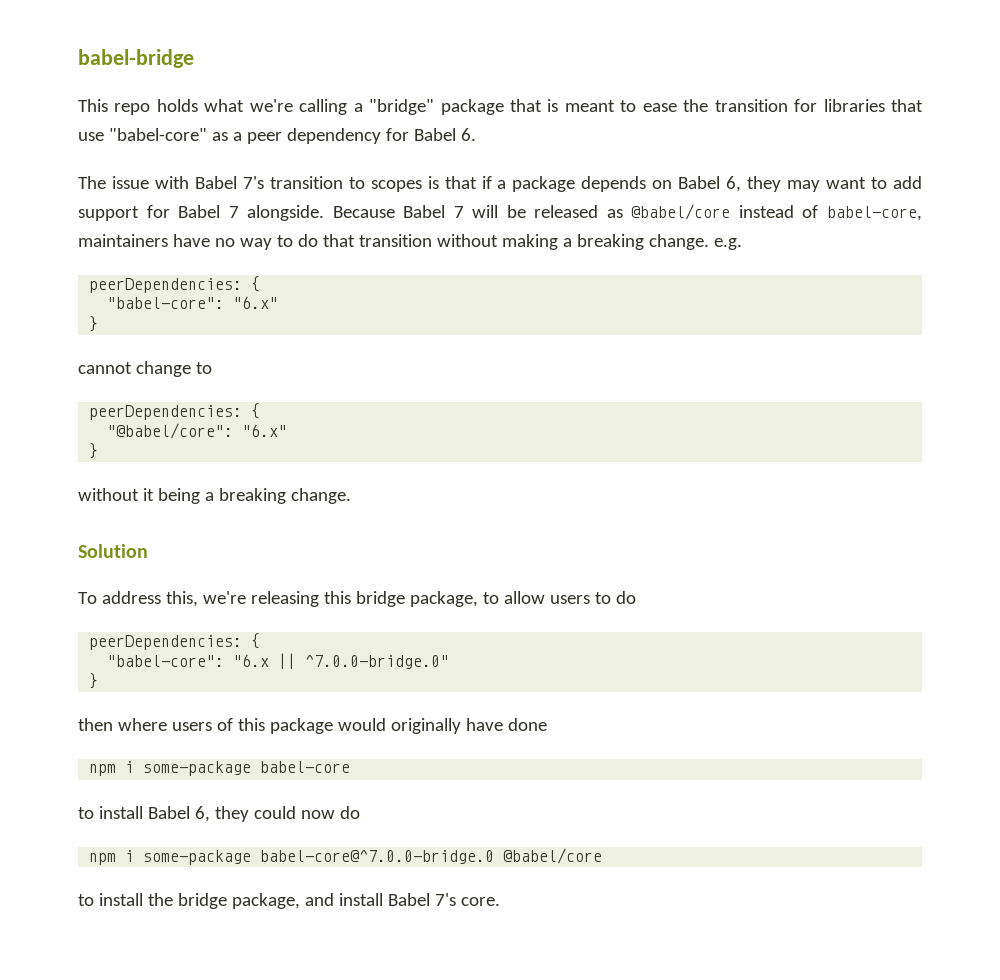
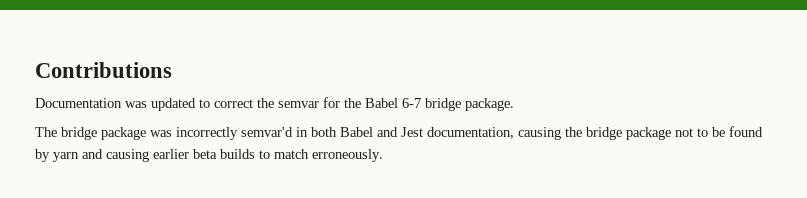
[78,49,194,68] [78,99,924,115] [78,128,476,144] [78,176,923,192] [78,204,922,221] [78,234,742,250] [89,276,261,293] [107,296,279,309] [89,316,99,332] [78,361,212,377] [89,403,261,420] [107,423,288,439] [89,443,99,459] [78,488,351,504] [78,544,148,558] [78,591,636,607] [89,633,261,650] [107,653,450,669] [89,673,99,689] [78,718,547,734] [89,761,351,776] [78,806,360,822] [89,848,603,865] [78,893,500,909] babel-bridge // This repo holds what we're calling a "bridge" package that is meant to ease the transition for libraries that use "babel-core" as a peer dependency for Babel 6. // The issue with Babel 7's transition to scopes is that if a package depends on Babel 6, they may want to add support for Babel 7 alongside. Because Babel 7 will be released as @babel/core instead of babel-core, maintainers have no way to do that transition without making a breaking change. e.g. // peerDependencies: { // "babel-core": "6.x" // } // cannot change to // peerDependencies: { // "@babel/core": "6.x" // } // without it being a breaking change. // Solution // To address this, we're releasing this bridge package, to allow users to do // peerDependencies: { // "babel-core": "6.x || ^7.0.0-bridge.0" // } // then where users of this package would originally have done // npm i some-package babel-core // to install Babel 6, they could now do // npm i some-package babel-core@^7.0.0-bridge.0 @babel/core // to install the bridge package, and install Babel 7's core. -> [35,62,172,78] [35,97,514,111] [35,126,763,140] [35,149,383,162] Contributions // Documentation was updated to correct the semvar for the Babel 6-7 bridge package. // The bridge package was incorrectly semvar'd in both Babel and Jest documentation, causing the bridge package not to be found by yarn and causing earlier beta builds to match erroneously.

